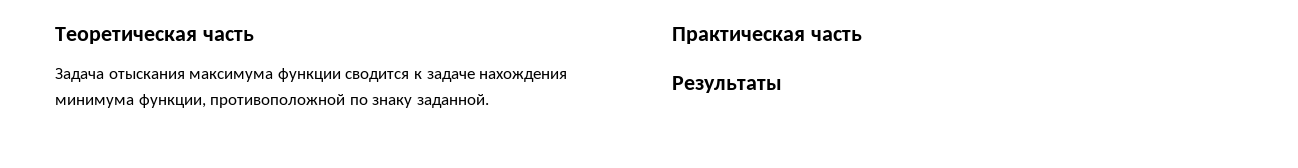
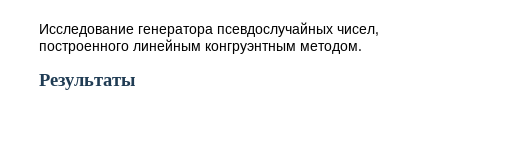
[55,27,254,44] [55,68,568,82] [55,94,489,108] [672,27,862,44] Теоретическая часть // Задача отыскания максимума функции сводится к задаче нахождения минимума функции, противоположной по знаку заданной. // Практическая часть -> [39,22,379,37] [39,39,362,54] Исследование генератора псевдослучайных чисел, построенного линейным конгруэнтным методом.

